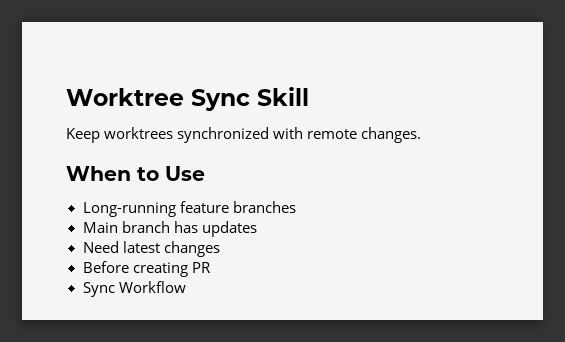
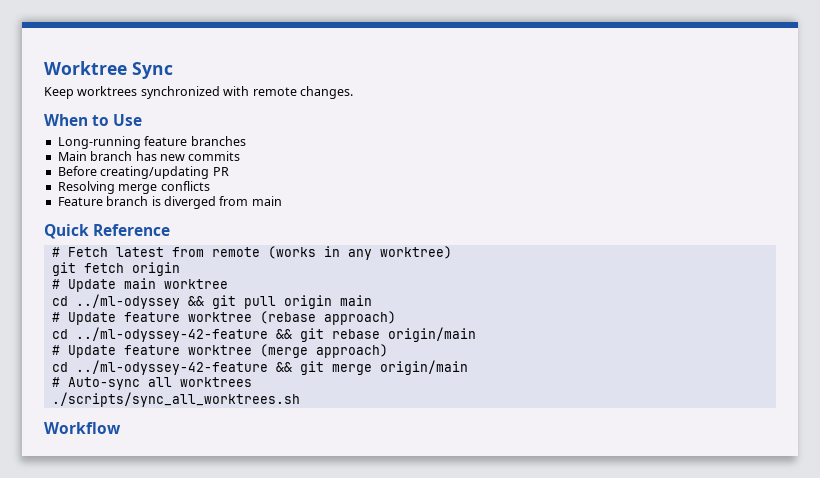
[257,87,309,106] Skill -> (173, 70) none
[201,221,257,237] [82,241,220,257] updates // Need latest changes -> [159,151,241,161] new commits
[132,262,188,277] creating -> [100,166,210,179] creating/updating
[82,282,115,297] Sync -> [57,181,210,194] [57,196,282,209] [44,224,171,239] [51,246,452,260] [51,262,180,276] [51,278,228,292] [51,294,372,309] [51,311,396,325] [51,327,476,342] [51,344,388,358] [51,360,468,375] [51,377,252,390] [51,392,300,407] Resolving merge conflicts // Feature branch is diverged from main // Quick Reference // # Fetch latest from remote (works in any worktree) // git fetch origin // # Update main worktree // cd ../ml-odyssey && git pull origin main // # Update feature worktree (rebase approach) // cd ../ml-odyssey-42-feature && git rebase origin/main // # Update feature worktree (merge approach) // cd ../ml-odyssey-42-feature && git merge origin/main // # Auto-sync all worktrees // ./scripts/sync_all_worktrees.sh //

